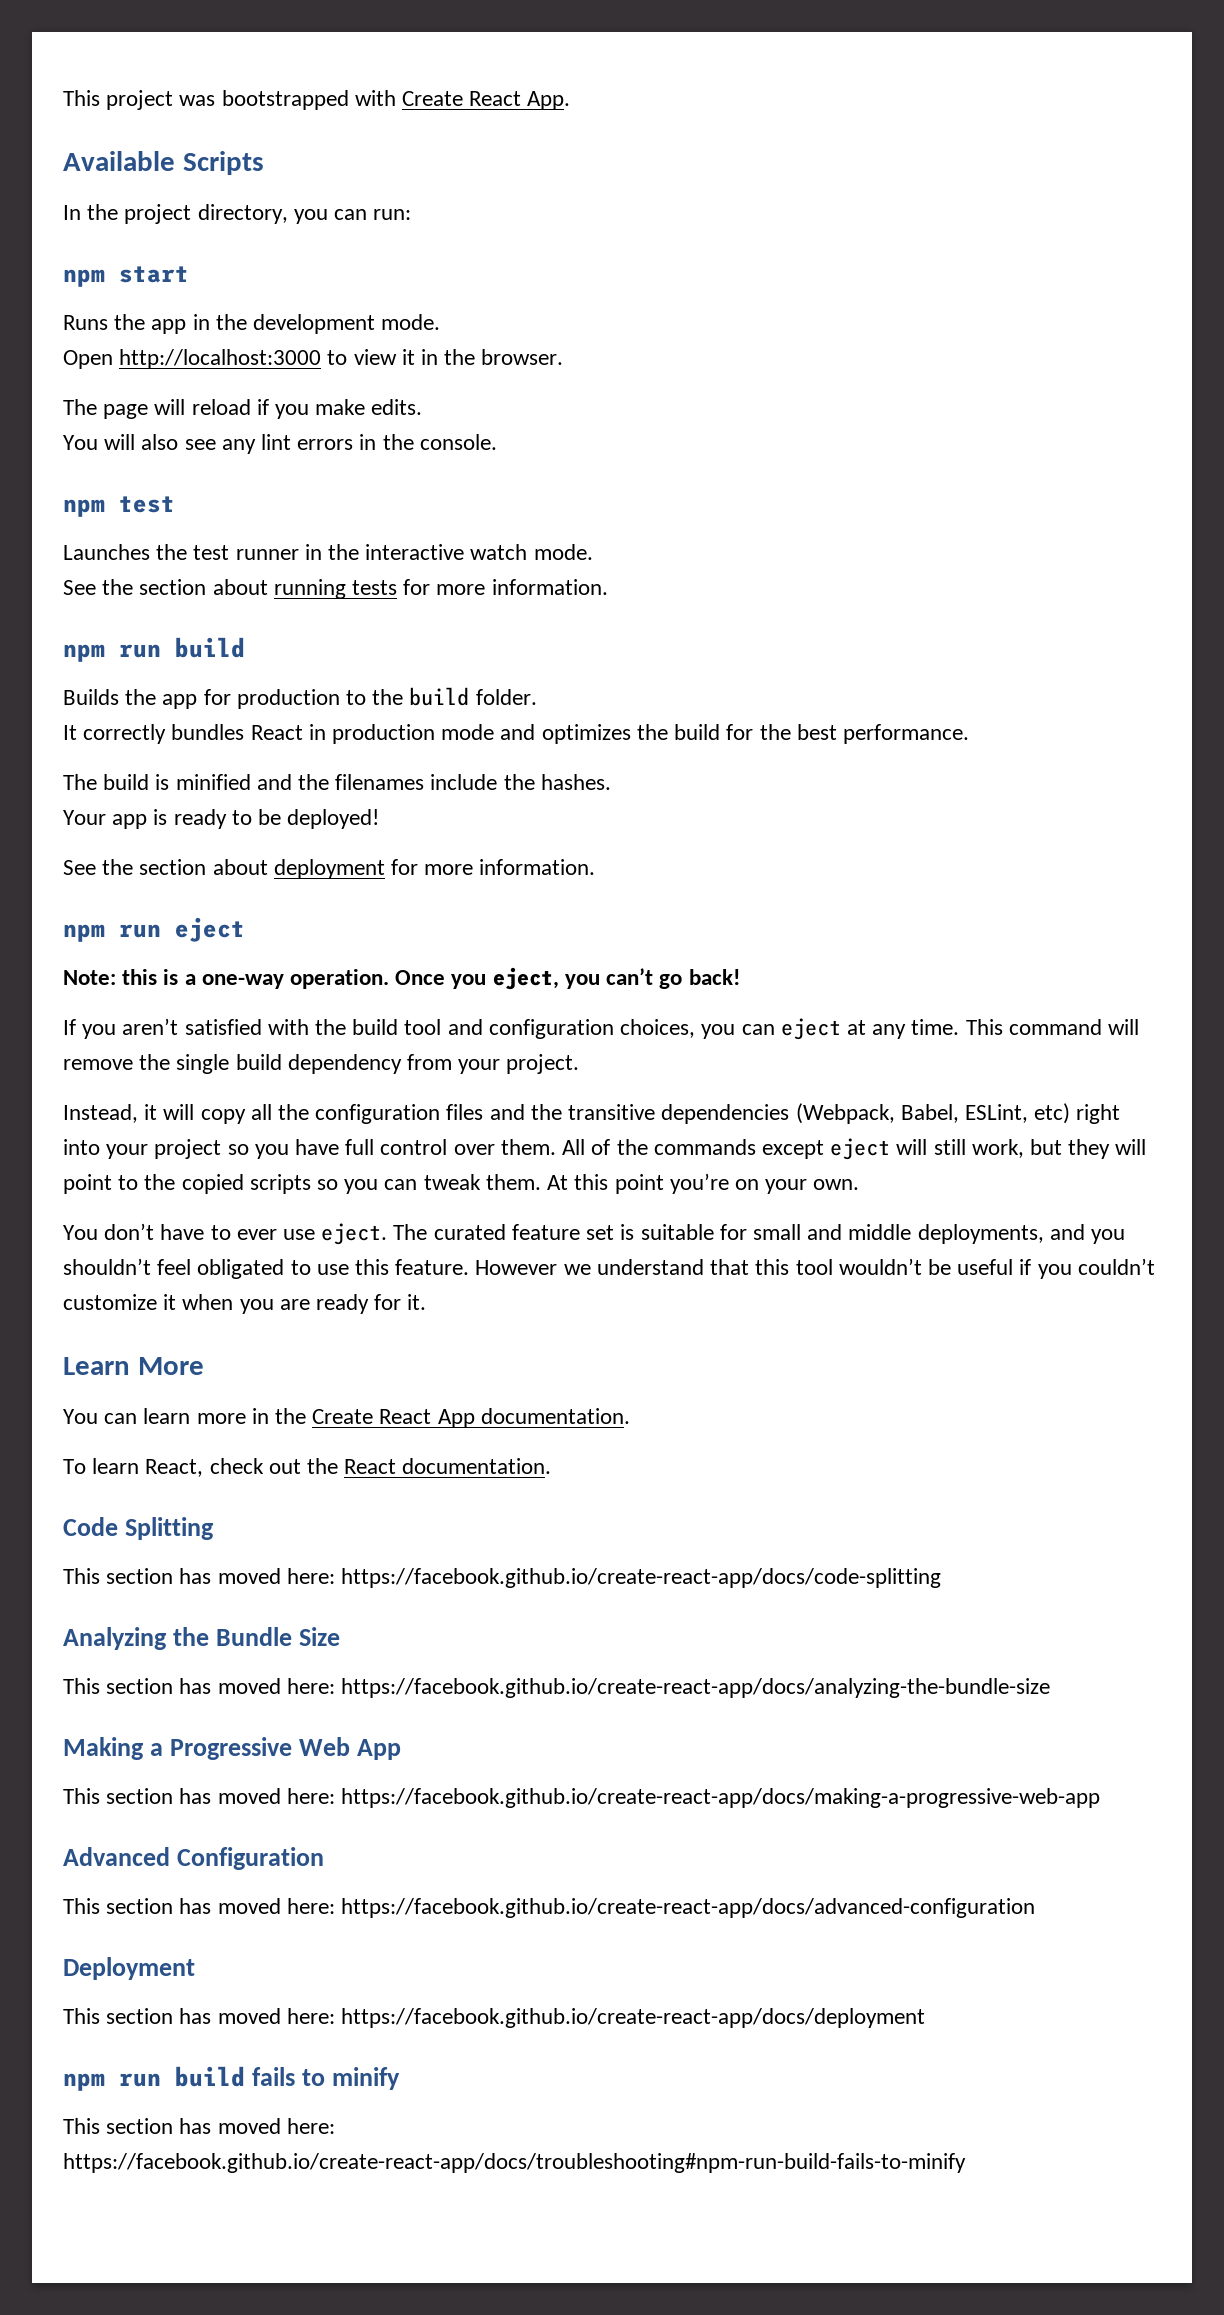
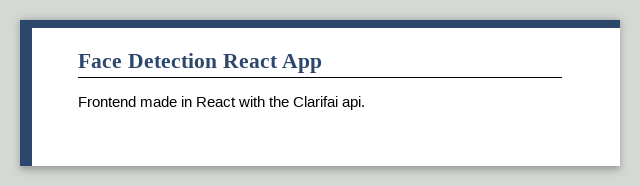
[63,90,571,110] [63,151,264,175] [63,204,412,224] [63,266,189,287] [63,314,441,334] [63,349,564,369] [63,399,423,419] [63,434,497,454] [63,496,175,517] [63,544,593,560] [63,579,608,599] [63,637,245,662] [63,687,537,709] [63,724,969,744] [63,774,611,790] [63,809,380,829] [63,859,596,879] [63,917,245,942] [63,967,740,990] [63,1018,1139,1040] [63,1054,580,1074] [63,1103,1121,1124] [63,1138,1147,1160] [63,1173,860,1194] [63,1223,1125,1245] [63,1258,1155,1279] [63,1294,427,1314] [63,1357,204,1375] [63,1408,630,1428] [63,1458,552,1477] [63,1517,215,1540] [63,1568,942,1588] [63,1627,341,1650] [63,1678,1051,1698] [63,1737,402,1760] [63,1788,1101,1808] [63,1847,325,1870] [63,1898,1036,1918] [63,1957,195,1980] [63,2008,926,2028] [63,2066,401,2091] [63,2118,335,2134] [63,2153,966,2173] This project was bootstrapped with Create React App. // Available Scripts // In the project directory, you can run: // npm start // Runs the app in the development mode. // Open http://localhost:3000 to view it in the browser. // The page will reload if you make edits. // You will also see any lint errors in the console. // npm test // Launches the test runner in the interactive watch mode. // See the section about running tests for more information. // npm run build // Builds the app for production to the build folder. // It correctly bundles React in production mode and optimizes the build for the best performance. // The build is minified and the filenames include the hashes. // Your app is ready to be deployed! // See the section about deployment for more information. // npm run eject // Note: this is a one-way operation. Once you eject, you can’t go back! // If you aren’t satisfied with the build tool and configuration choices, you can eject at any time. This command will remove the single build dependency from your project. // Instead, it will copy all the configuration files and the transitive dependencies (Webpack, Babel, ESLint, etc) right into your project so you have full control over them. All of the commands except eject will still work, but they will point to the copied scripts so you can tweak them. At this point you’re on your own. // You don’t have to ever use eject. The curated feature set is suitable for small and middle deployments, and you shouldn’t feel obligated to use this feature. However we understand that this tool wouldn’t be useful if you couldn’t customize it when you are ready for it. // Learn More // You can learn more in the Create React App documentation. // To learn React, check out the React documentation. // Code Splitting // This section has moved here: https://facebook.github.io/create-react-app/docs/code-splitting // Analyzing the Bundle Size // This section has moved here: https://facebook.github.io/create-react-app/docs/analyzing-the-bundle-size // Making a Progressive Web App // This section has moved here: https://facebook.github.io/create-react-app/docs/making-a-progressive-web-app // Advanced Configuration // This section has moved here: https://facebook.github.io/create-react-app/docs/advanced-configuration // Deployment // This section has moved here: https://facebook.github.io/create-react-app/docs/deployment // npm run build fails to minify // This section has moved here: https://facebook.github.io/create-react-app/docs/troubleshooting#npm-run-build-fails-to-minify -> [78,53,323,73] [78,96,366,110] Face Detection React App // Frontend made in React with the Clarifai api.

